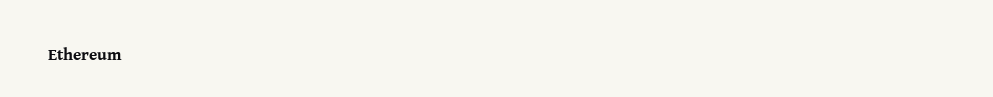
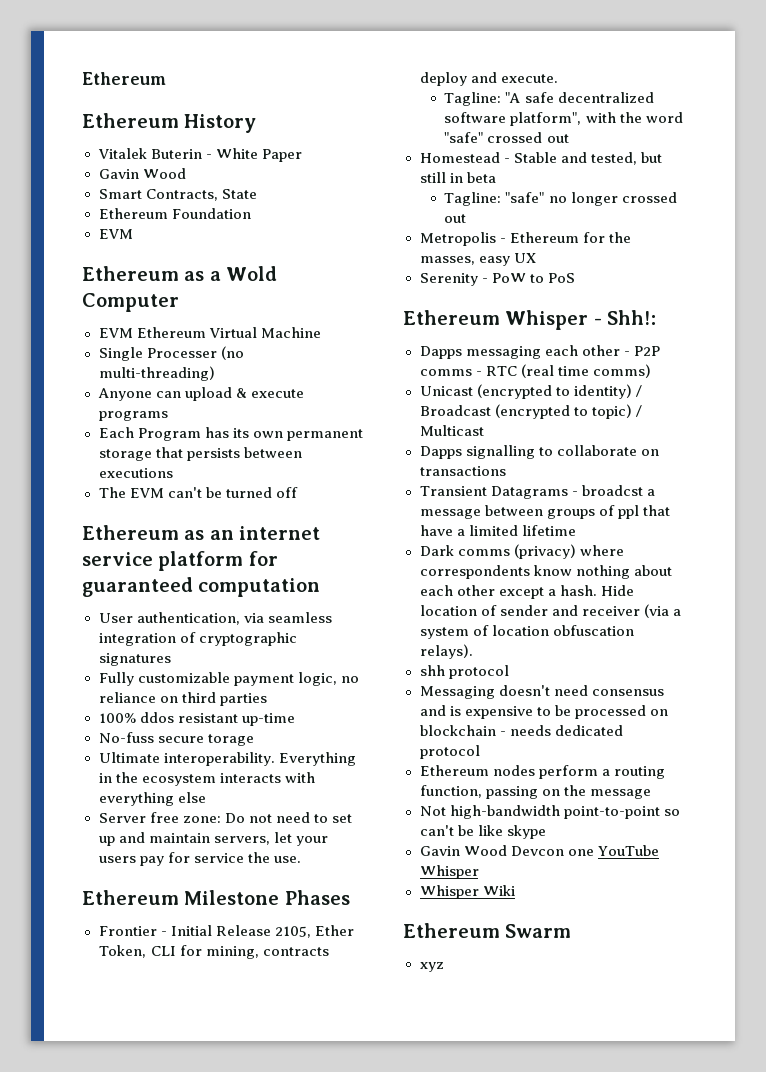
[48,47,122,60] Ethereum -> [82,72,166,85] [82,113,257,133] [97,148,302,162] [98,168,186,179] [98,189,257,201] [98,208,251,219] [98,229,133,239] [82,266,278,281] [82,293,179,312] [98,327,321,338] [98,346,244,361] [98,366,215,381] [97,387,304,401] [98,411,168,421] [98,427,363,441] [98,447,302,461] [98,468,173,478] [98,487,298,498] [82,525,321,540] [82,551,278,571] [82,577,321,597] [98,612,332,625] [98,632,297,646] [98,653,171,666] [98,672,359,686] [98,692,267,706] [98,712,295,726] [98,732,254,746] [98,752,356,766] [98,772,315,786] [98,792,206,806] [98,812,352,823] [98,832,328,846] [98,852,301,866] [82,890,350,905] [98,925,354,938] [98,945,329,959] [419,72,558,86] [444,92,654,106] [444,112,683,126] [444,132,569,143] [419,152,662,165] [419,172,496,183] [444,192,677,206] [444,214,467,223] [419,232,631,246] [419,253,536,266] [419,273,575,286] [403,310,657,330] [419,345,660,359] [419,364,651,378] [419,384,642,399] [419,404,642,419] [419,425,484,436] [419,445,659,459] [419,466,506,476] [419,485,655,499] [419,505,670,519] [419,525,576,536] [419,544,624,559] [419,565,672,579] [419,585,634,599] [419,604,681,618] [419,625,634,639] [419,644,473,659] [419,665,509,679] [419,685,664,699] [419,705,668,719] [419,725,623,736] [419,745,480,759] [419,765,665,779] [419,785,651,799] [419,805,680,819] [419,825,546,839] [419,845,659,856] [419,865,479,879] [419,885,515,899] [403,923,572,938] [419,962,444,972] Ethereum // Ethereum History // Vitalek Buterin - White Paper // Gavin Wood // Smart Contracts, State // Ethereum Foundation // EVM // Ethereum as a Wold Computer // EVM Ethereum Virtual Machine // Single Processer (no multi-threading) // Anyone can upload & execute programs // Each Program has its own permanent storage that persists between executions // The EVM can't be turned off // Ethereum as an internet service platform for guaranteed computation // User authentication, via seamless integration of cryptographic signatures // Fully customizable payment logic, no reliance on third parties // 100% ddos resistant up-time // No-fuss secure torage // Ultimate interoperability. Everything in the ecosystem interacts with everything else // Server free zone: Do not need to set up and maintain servers, let your users pay for service the use. // Ethereum Milestone Phases // Frontier - Initial Release 2105, Ether Token, CLI for mining, contracts deploy and execute. // Tagline: "A safe decentralized software platform", with the word "safe" crossed out // Homestead - Stable and tested, but still in beta // Tagline: "safe" no longer crossed out // Metropolis - Ethereum for the masses, easy UX // Serenity - PoW to PoS // Ethereum Whisper - Shh!: // Dapps messaging each other - P2P comms - RTC (real time comms) // Unicast (encrypted to identity) / Broadcast (encrypted to topic) / Multicast // Dapps signalling to collaborate on transactions // Transient Datagrams - broadcst a message between groups of ppl that have a limited lifetime // Dark comms (privacy) where correspondents know nothing about each other except a hash. Hide location of sender and receiver (via a system of location obfuscation relays). // shh protocol // Messaging doesn't need consensus and is expensive to be processed on blockchain - needs dedicated protocol // Ethereum nodes perform a routing function, passing on the message // Not high-bandwidth point-to-point so can't be like skype // Gavin Wood Devcon one YouTube Whisper // Whisper Wiki // Ethereum Swarm // xyz

